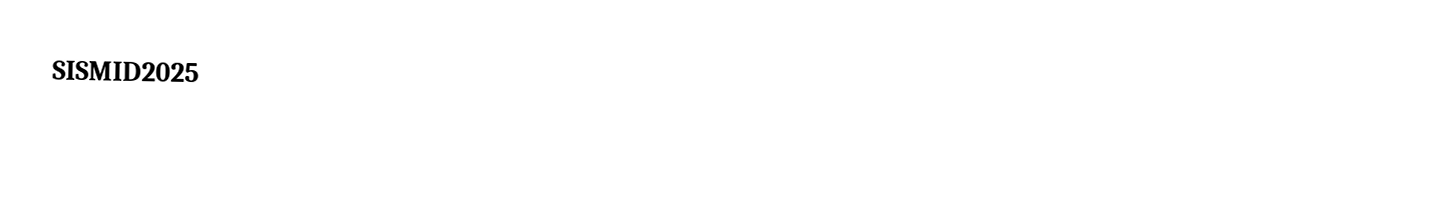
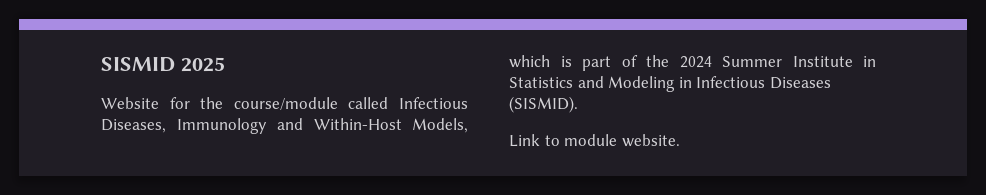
[52,60,200,83] SISMID2025 -> [101,57,225,72] [101,97,468,110] [101,118,468,134] [509,55,876,71] [509,76,831,92] [509,96,578,113] [509,134,680,147] SISMID 2025 // Website for the course/module called Infectious Diseases, Immunology and Within-Host Models, which is part of the 2024 Summer Institute in Statistics and Modeling in Infectious Diseases (SISMID). // Link to module website.

